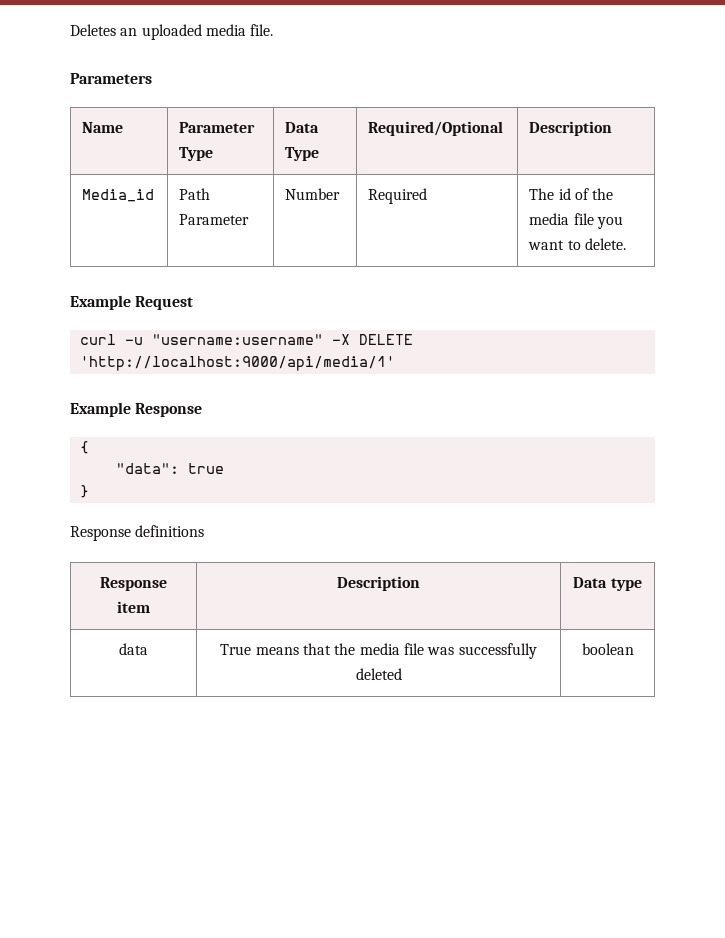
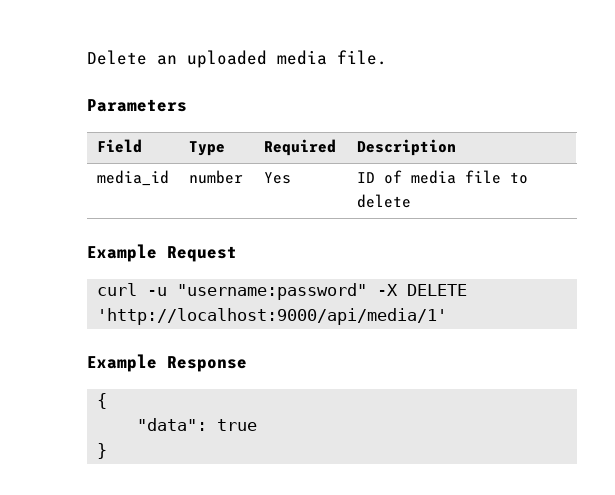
[70,24,116,36] Deletes -> [87,50,147,65] Delete
[82,122,124,133] [179,122,256,133] [179,147,214,161] [285,122,320,133] [285,147,320,161] [368,121,504,136] [529,121,613,136] [82,189,155,202] [179,188,211,200] [179,214,250,225] [285,188,341,200] [368,188,428,204] [529,188,614,200] [529,213,624,229] [528,238,627,250] Name | Parameter Type | Data Type | Required/Optional | Description // Media_id | Path Parameter | Number | Required | The id of the media file you want to delete. -> [96,139,142,153] [188,141,225,156] [263,139,336,156] [356,139,456,156] [96,170,169,186] [188,170,243,184] [263,172,291,184] [356,170,528,184] [356,194,411,208] Field | Type | Required | Description // media_id | number | Yes | ID of media file to delete
[151,334,323,345] "username:username" -> [177,283,368,300] "username:password"
[70,525,205,541] [100,577,167,591] [117,601,150,613] [337,576,420,591] [573,577,642,591] [119,643,148,655] [220,643,537,659] [355,668,402,680] [581,643,634,655] // Response definitions // Response item | Description | Data type // data | True means that the media file was successfully deleted | boolean -> (108, 451) none

